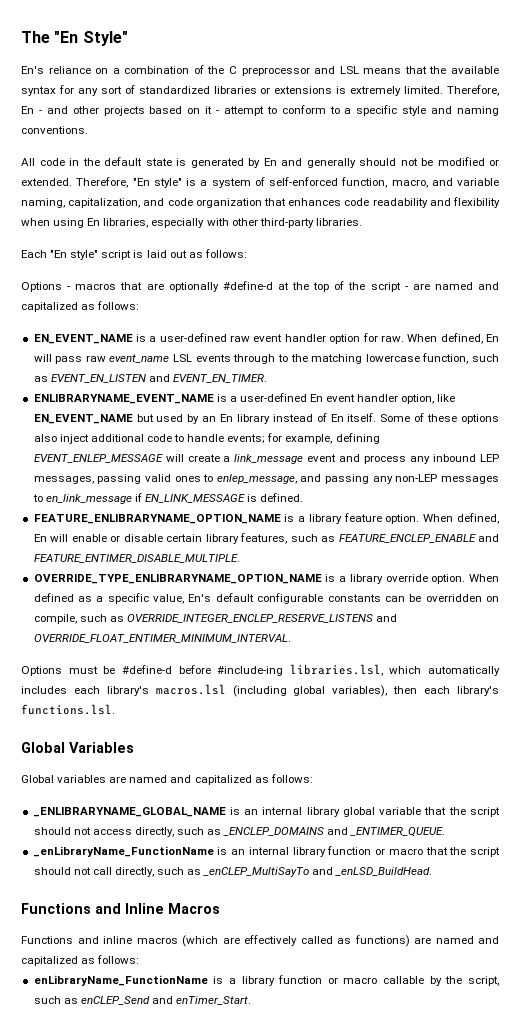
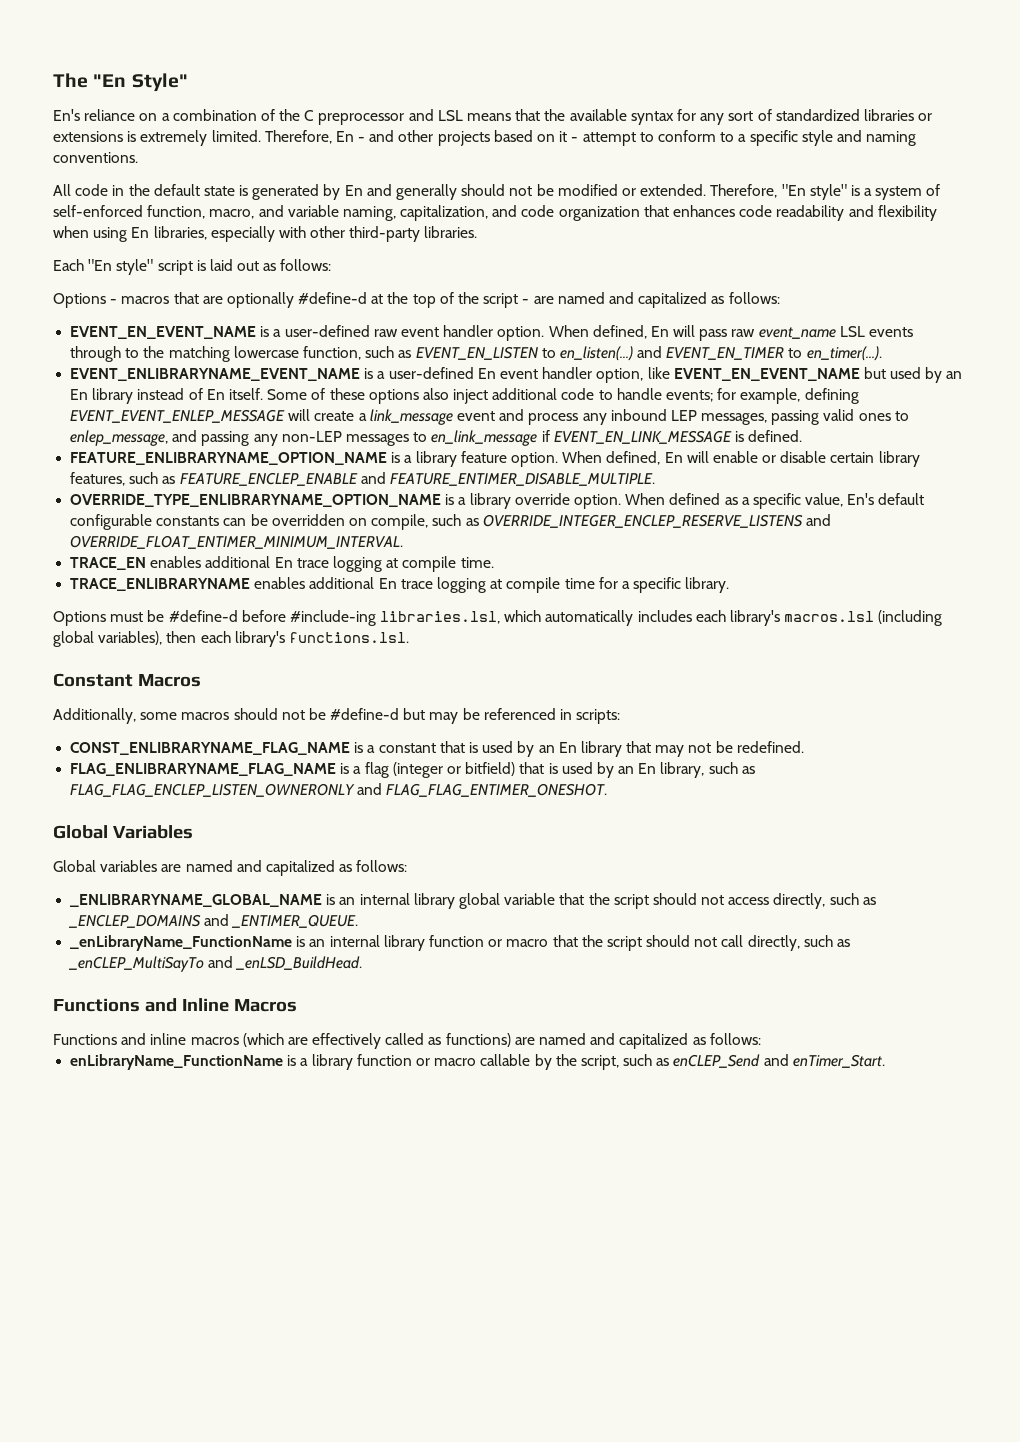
[33,334,133,344] EN_EVENT_NAME -> [70,326,257,339] EVENT_EN_EVENT_NAME
[329,333,404,344] option for raw. -> [497,326,545,341] option.
[148,374,267,383] [33,394,214,404] and EVENT_EN_TIMER. // ENLIBRARYNAME_EVENT_NAME -> [541,346,882,361] [70,368,361,381] to en_listen(...) and EVENT_EN_TIMER to en_timer(...). // EVENT_ENLIBRARYNAME_EVENT_NAME
[33,414,133,424] EN_EVENT_NAME -> [673,368,860,381] EVENT_EN_EVENT_NAME
[33,454,163,463] EVENT_ENLEP_MESSAGE -> [70,409,286,423] EVENT_EVENT_ENLEP_MESSAGE
[144,494,245,503] EN_LINK_MESSAGE -> [553,430,732,444] EVENT_EN_LINK_MESSAGE
(291, 638) none -> [70,556,494,572] [70,577,730,593] // TRACE_EN enables additional En trace logging at compile time. // TRACE_ENLIBRARYNAME enables additional En trace logging at compile time for a specific library.
(115, 709) none -> [53,673,201,687] [53,708,621,724] [70,741,804,757] [70,762,755,778] [70,783,608,797] // Constant Macros // Additionally, some macros should not be #define-d but may be referenced in scripts: // CONST_ENLIBRARYNAME_FLAG_NAME is a constant that is used by an En library that may not be redefined. // FLAG_ENLIBRARYNAME_FLAG_NAME is a flag (integer or bitfield) that is used by an En library, such as FLAG_FLAG_ENCLEP_LISTEN_OWNERONLY and FLAG_FLAG_ENTIMER_ONESHOT.

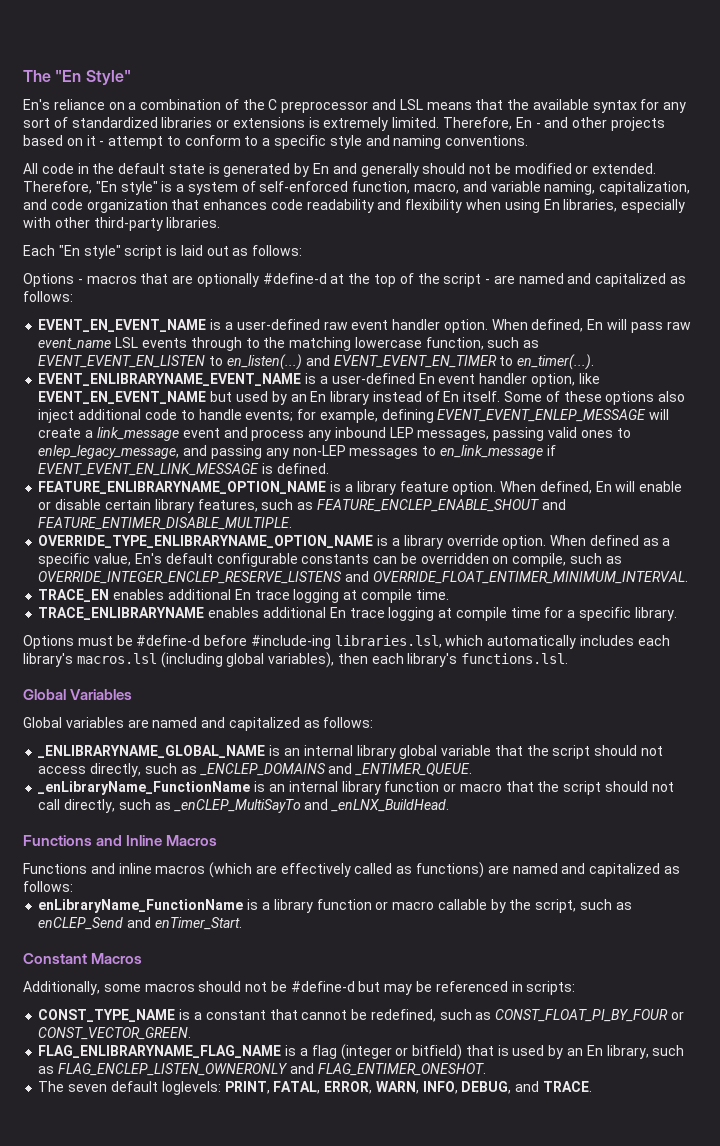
[415,346,538,360] EVENT_EN_LISTEN -> [38,355,206,368] EVENT_EVENT_EN_LISTEN
[666,347,785,360] EVENT_EN_TIMER -> [333,355,497,368] EVENT_EVENT_EN_TIMER
[70,430,169,446] enlep_message, -> [38,445,180,459] enlep_legacy_message,
[553,430,732,444] EVENT_EN_LINK_MESSAGE -> [38,463,260,476] EVENT_EVENT_EN_LINK_MESSAGE
[179,472,358,486] FEATURE_ENCLEP_ENABLE -> [316,499,539,512] FEATURE_ENCLEP_ENABLE_SHOUT
[53,673,201,687] [53,708,621,724] [70,741,804,757] [70,762,755,778] [70,783,608,797] // Constant Macros // Additionally, some macros should not be #define-d but may be referenced in scripts: // CONST_ENLIBRARYNAME_FLAG_NAME is a constant that is used by an En library that may not be redefined. // FLAG_ENLIBRARYNAME_FLAG_NAME is a flag (integer or bitfield) that is used by an En library, such as FLAG_FLAG_ENCLEP_LISTEN_OWNERONLY and FLAG_FLAG_ENTIMER_ONESHOT. -> (569, 658) none
[235,956,363,970] _enLSD_BuildHead. -> [331,799,450,812] _enLNX_BuildHead.
(885, 1061) none -> [23,953,143,964] [23,981,576,995] [38,1009,684,1022] [38,1027,192,1040] [38,1044,685,1060] [38,1063,486,1076] [38,1081,592,1095] // Constant Macros // Additionally, some macros should not be #define-d but may be referenced in scripts: // CONST_TYPE_NAME is a constant that cannot be redefined, such as CONST_FLOAT_PI_BY_FOUR or CONST_VECTOR_GREEN. // FLAG_ENLIBRARYNAME_FLAG_NAME is a flag (integer or bitfield) that is used by an En library, such as FLAG_ENCLEP_LISTEN_OWNERONLY and FLAG_ENTIMER_ONESHOT. // The seven default loglevels: PRINT, FATAL, ERROR, WARN, INFO, DEBUG, and TRACE.

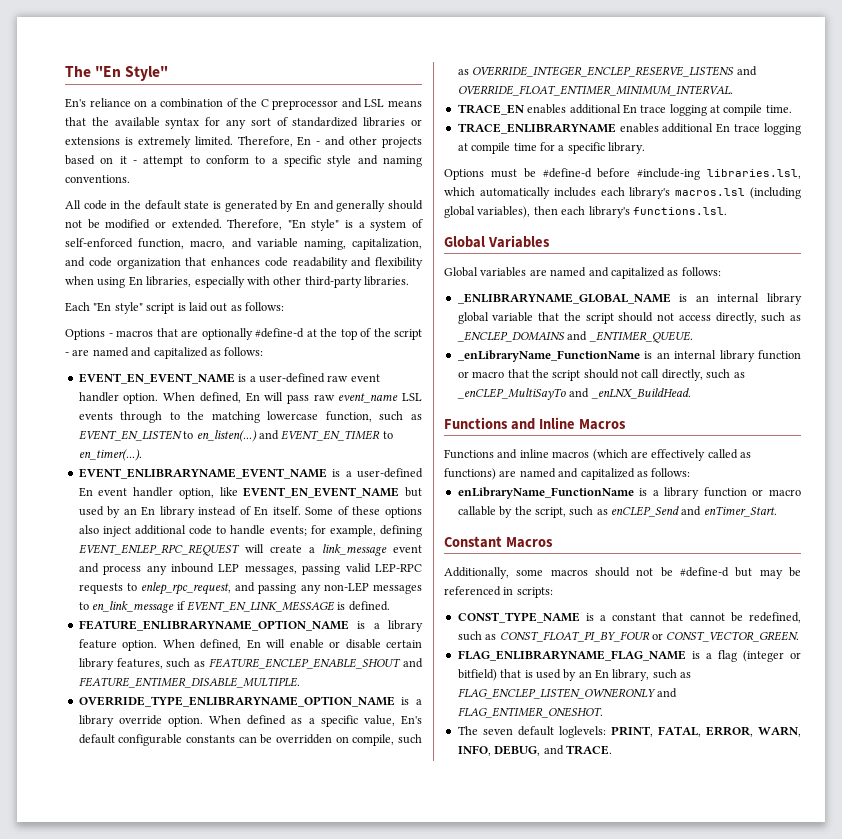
[38,355,206,368] EVENT_EVENT_EN_LISTEN -> [78,430,182,441] EVENT_EN_LISTEN
[333,355,497,368] EVENT_EVENT_EN_TIMER -> [281,430,381,441] EVENT_EN_TIMER
[437,409,647,422] EVENT_EVENT_ENLEP_MESSAGE -> [78,544,240,556] EVENT_ENLEP_RPC_REQUEST
[580,428,631,438] [38,445,180,459] ones to enlep_legacy_message, -> [375,563,422,573] [78,582,232,595] LEP-RPC requests to enlep_rpc_request,
[38,463,260,476] EVENT_EVENT_EN_LINK_MESSAGE -> [186,601,334,612] EVENT_EN_LINK_MESSAGE

